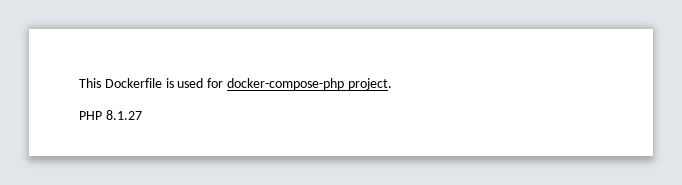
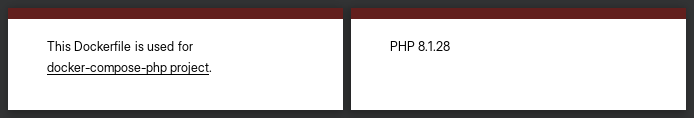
[105,110,142,120] 8.1.27 -> [418,41,451,51] 8.1.28

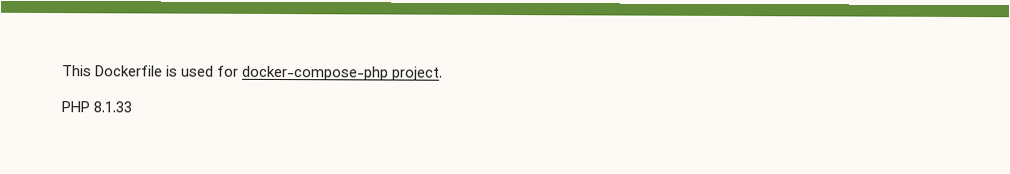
[418,41,451,51] 8.1.28 -> [93,101,133,113] 8.1.33

